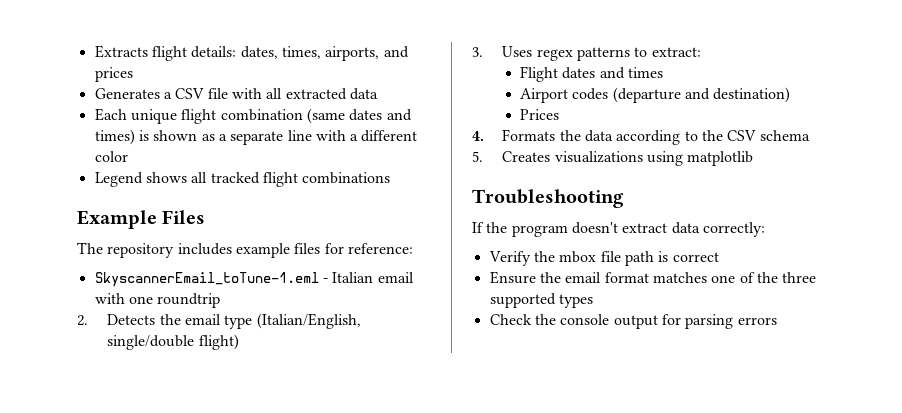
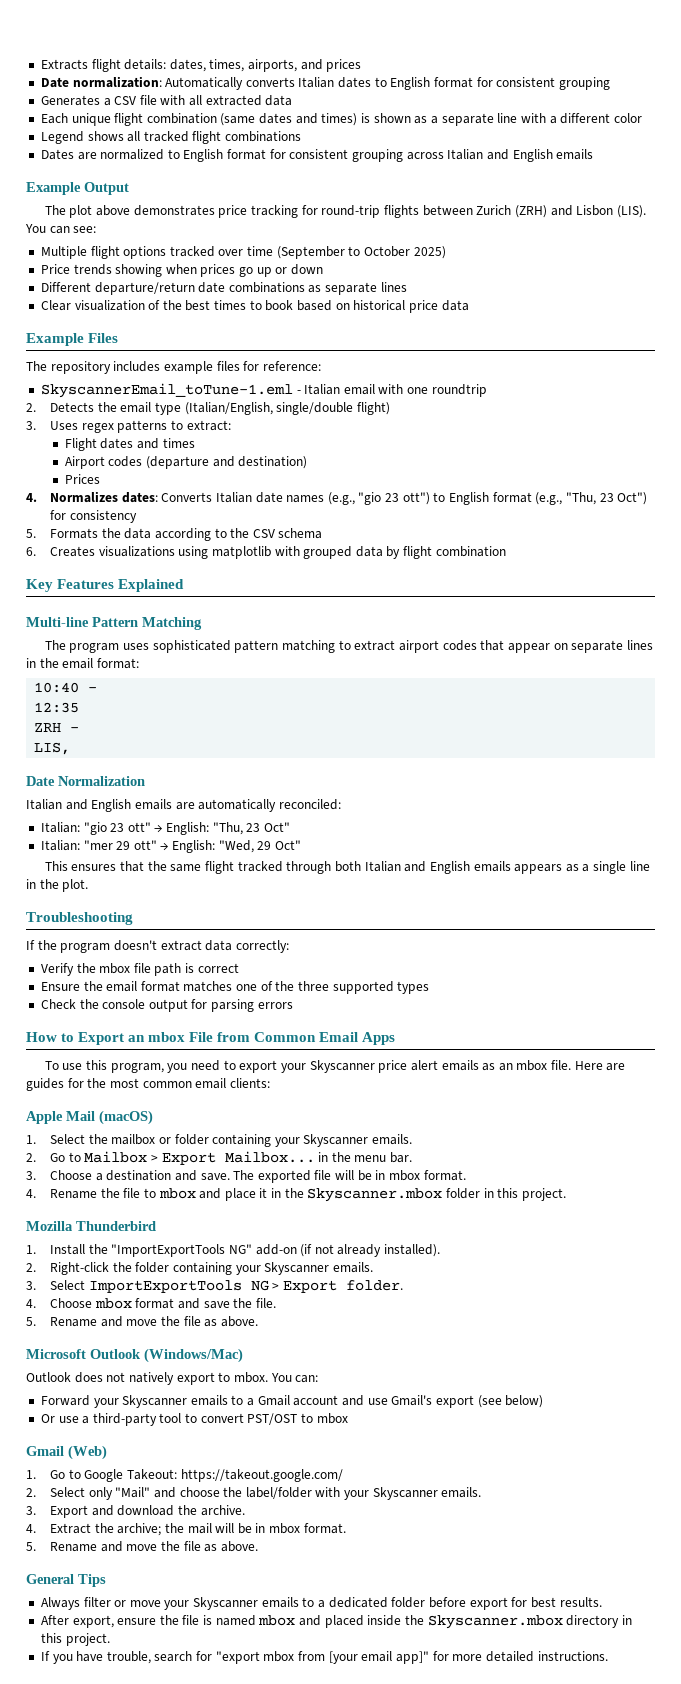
(133, 74) none -> [40,76,610,90] // Date normalization: Automatically converts Italian dates to English format for consistent grouping
(391, 178) none -> [40,149,594,162] [26,182,129,195] [44,205,646,218] [25,224,97,234] [40,246,446,259] [40,264,324,277] [40,282,407,295] [40,300,469,313] // Dates are normalized to English format for consistent grouping across Italian and English emails // Example Output // The plot above demonstrates price tracking for round-trip flights between Zurich (ZRH) and Lisbon (LIS). You can see: // Multiple flight options tracked over time (September to October 2025) // Price trends showing when prices go up or down // Different departure/return date combinations as separate lines // Clear visualization of the best times to book based on historical price data
(484, 136) none -> [49,491,648,505] [49,510,137,523] [26,529,36,538] Normalizes dates: Converts Italian date names (e.g., "gio 23 ott") to English format (e.g., "Thu, 23 Oct") for consistency // 5.
[472,151,483,162] 5. -> [26,547,36,556] 6.
(754, 158) none -> [274,546,506,559] [26,579,185,592] [26,617,202,630] [44,640,653,653] [26,658,139,669] [34,682,98,693] [34,702,80,713] [34,723,80,732] [34,742,71,755] [26,776,145,786] [26,799,341,812] [40,822,291,835] [40,840,302,853] [44,861,650,874] [26,879,89,892] with grouped data by flight combination // Key Features Explained // Multi-line Pattern Matching // The program uses sophisticated pattern matching to extract airport codes that appear on separate lines in the email format: // 10:40 - // 12:35 // ZRH - // LIS, // Date Normalization // Italian and English emails are automatically reconciled: // Italian: "gio 23 ott" → English: "Thu, 23 Oct" // Italian: "mer 29 ott" → English: "Wed, 29 Oct" // This ensures that the same flight tracked through both Italian and English emails appears as a single line in the plot.
(777, 321) none -> [26,1032,396,1045] [44,1060,626,1073] [26,1078,270,1091] [26,1110,153,1125] [26,1134,413,1147] [26,1151,413,1165] [26,1170,466,1183] [26,1188,566,1202] [26,1221,156,1231] [26,1244,441,1257] [26,1262,373,1275] [26,1280,403,1293] [26,1298,276,1309] [26,1316,258,1327] [26,1348,243,1363] [26,1372,319,1385] [40,1395,544,1408] [40,1413,348,1426] [26,1445,107,1460] [26,1469,343,1482] [26,1487,482,1500] [26,1505,245,1518] [26,1523,346,1536] [26,1541,258,1552] [26,1574,106,1587] [40,1597,602,1610] [40,1615,632,1629] [40,1633,110,1646] [40,1651,608,1664] // How to Export an mbox File from Common Email Apps // To use this program, you need to export your Skyscanner price alert emails as an mbox file. Here are guides for the most common email clients: // Apple Mail (macOS) // 1. Select the mailbox or folder containing your Skyscanner emails. // 2. Go to Mailbox > Export Mailbox... in the menu bar. // 3. Choose a destination and save. The exported file will be in mbox format. // 4. Rename the file to mbox and place it in the Skyscanner.mbox folder in this project. // Mozilla Thunderbird // 1. Install the "ImportExportTools NG" add-on (if not already installed). // 2. Right-click the folder containing your Skyscanner emails. // 3. Select ImportExportTools NG > Export folder. // 4. Choose mbox format and save the file. // 5. Rename and move the file as above. // Microsoft Outlook (Windows/Mac) // Outlook does not natively export to mbox. You can: // Forward your Skyscanner emails to a Gmail account and use Gmail's export (see below) // Or use a third-party tool to convert PST/OST to mbox // Gmail (Web) // 1. Go to Google Takeout: https://takeout.google.com/ // 2. Select only "Mail" and choose the label/folder with your Skyscanner emails. // 3. Export and download the archive. // 4. Extract the archive; the mail will be in mbox format. // 5. Rename and move the file as above. // General Tips // Always filter or move your Skyscanner emails to a dedicated folder before export for best results. // After export, ensure the file is named mbox and placed inside the Skyscanner.mbox directory in this project. // If you have trouble, search for "export mbox from [your email app]" for more detailed instructions.

